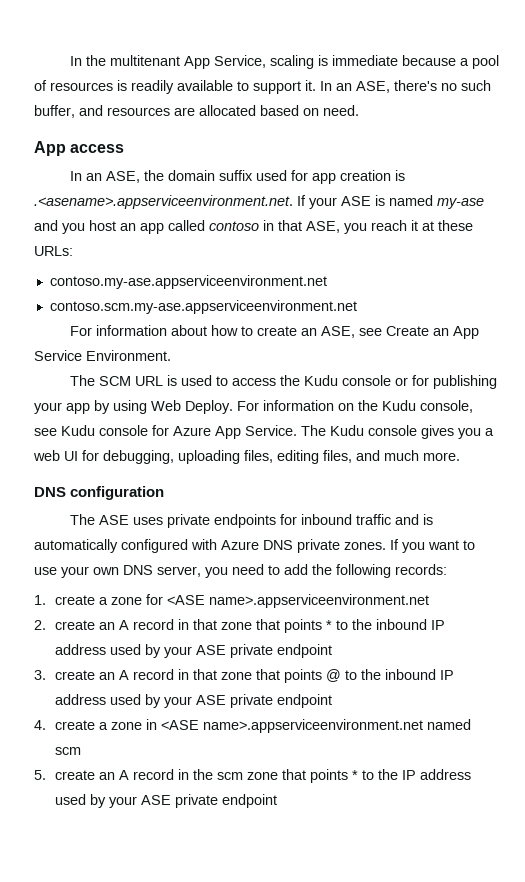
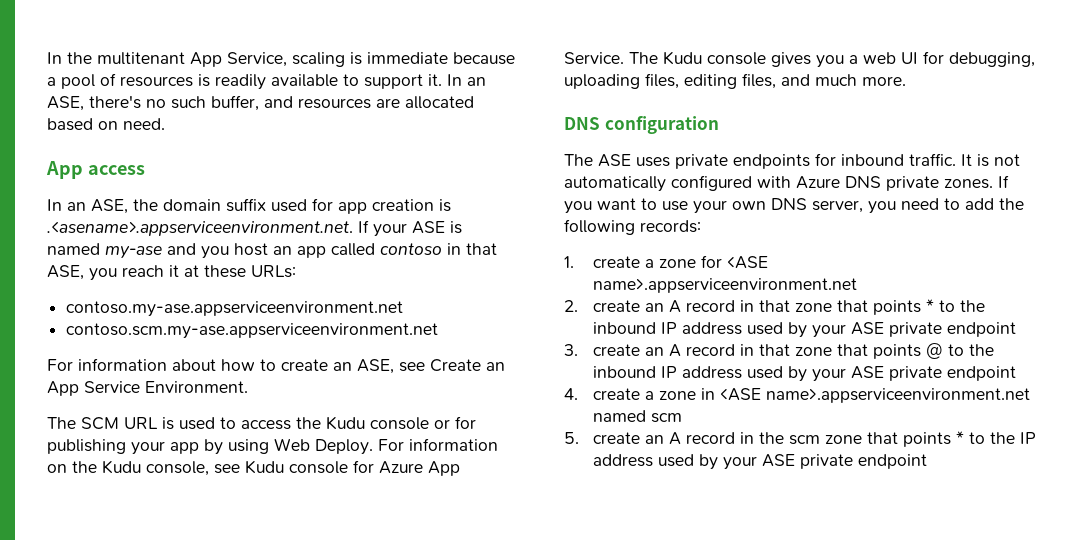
[355,514,433,525] traffic and is -> [909,153,1020,167] traffic. It is not

